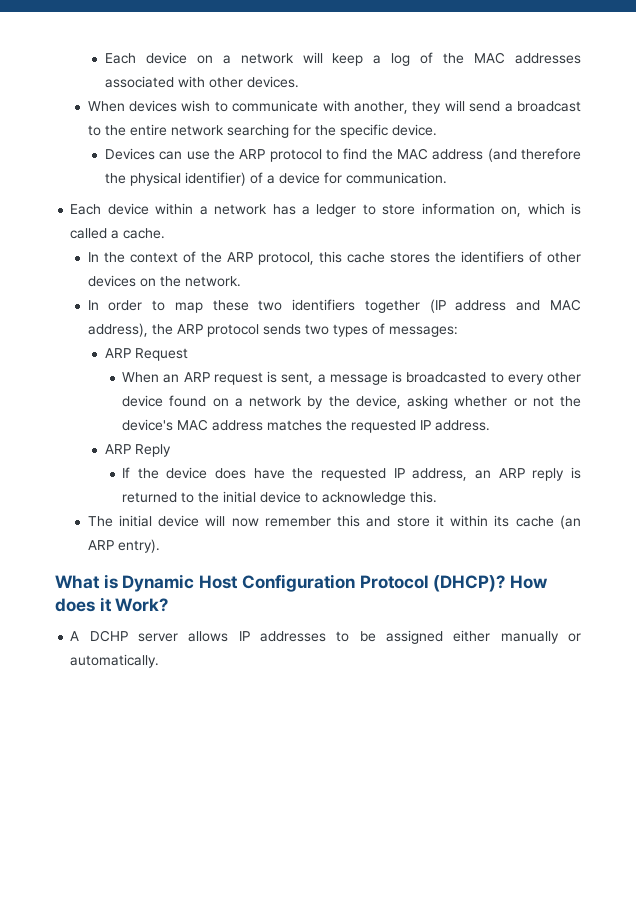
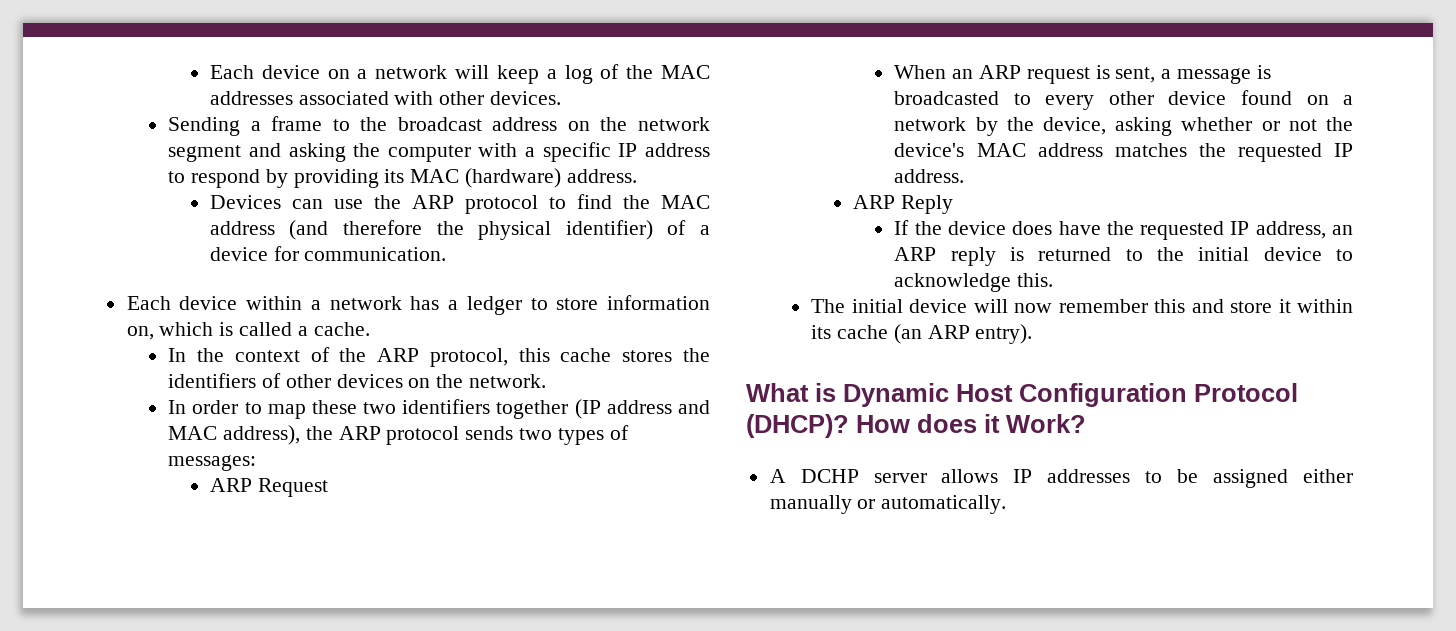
[87,100,581,114] [87,124,437,138] When devices wish to communicate with another, they will send a broadcast to the entire network searching for the specific device. -> [168,116,710,136] [168,142,711,162] [168,168,637,188] Sending a frame to the broadcast address on the network segment and asking the computer with a specific IP address to respond by providing its MAC (hardware) address.

